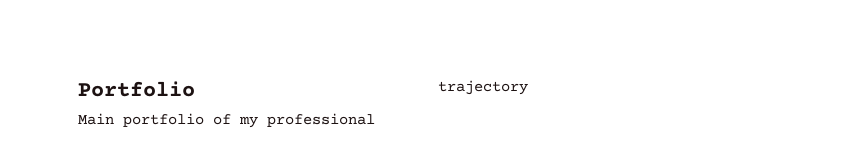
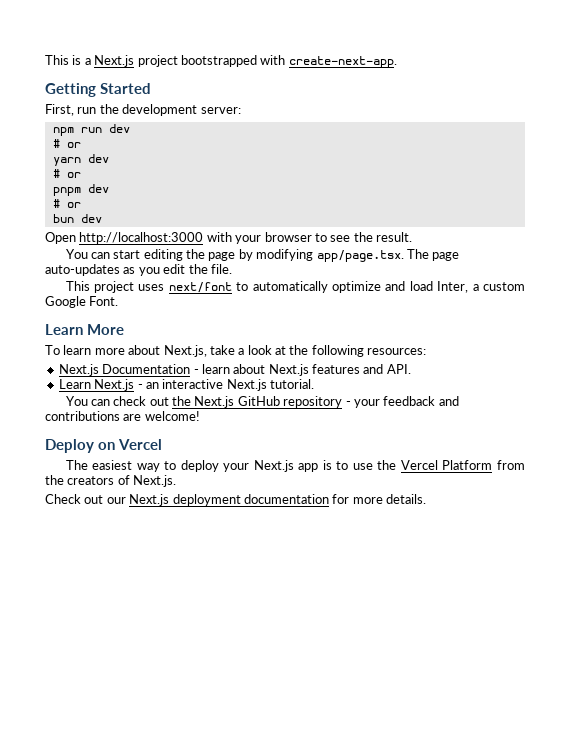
[78,81,195,97] [78,113,375,128] [438,80,528,95] Portfolio // Main portfolio of my professional trajectory -> [45,55,397,68] [45,83,151,97] [45,104,241,116] [52,124,130,136] [52,139,81,148] [52,154,109,166] [52,169,81,178] [52,184,109,196] [52,199,81,208] [52,214,102,223] [45,232,412,244] [65,249,460,262] [45,264,232,276] [65,281,525,293] [45,296,119,308] [45,324,124,335] [45,345,427,357] [58,364,411,376] [58,379,314,391] [65,396,459,408] [45,411,200,421] [45,439,162,453] [65,460,526,472] [45,475,177,487] [45,494,426,506] This is a Next.js project bootstrapped with create-next-app. // Getting Started // First, run the development server: // npm run dev // # or // yarn dev // # or // pnpm dev // # or // bun dev // Open http://localhost:3000 with your browser to see the result. // You can start editing the page by modifying app/page.tsx. The page auto-updates as you edit the file. // This project uses next/font to automatically optimize and load Inter, a custom Google Font. // Learn More // To learn more about Next.js, take a look at the following resources: // Next.js Documentation - learn about Next.js features and API. // Learn Next.js - an interactive Next.js tutorial. // You can check out the Next.js GitHub repository - your feedback and contributions are welcome! // Deploy on Vercel // The easiest way to deploy your Next.js app is to use the Vercel Platform from the creators of Next.js. // Check out our Next.js deployment documentation for more details.

